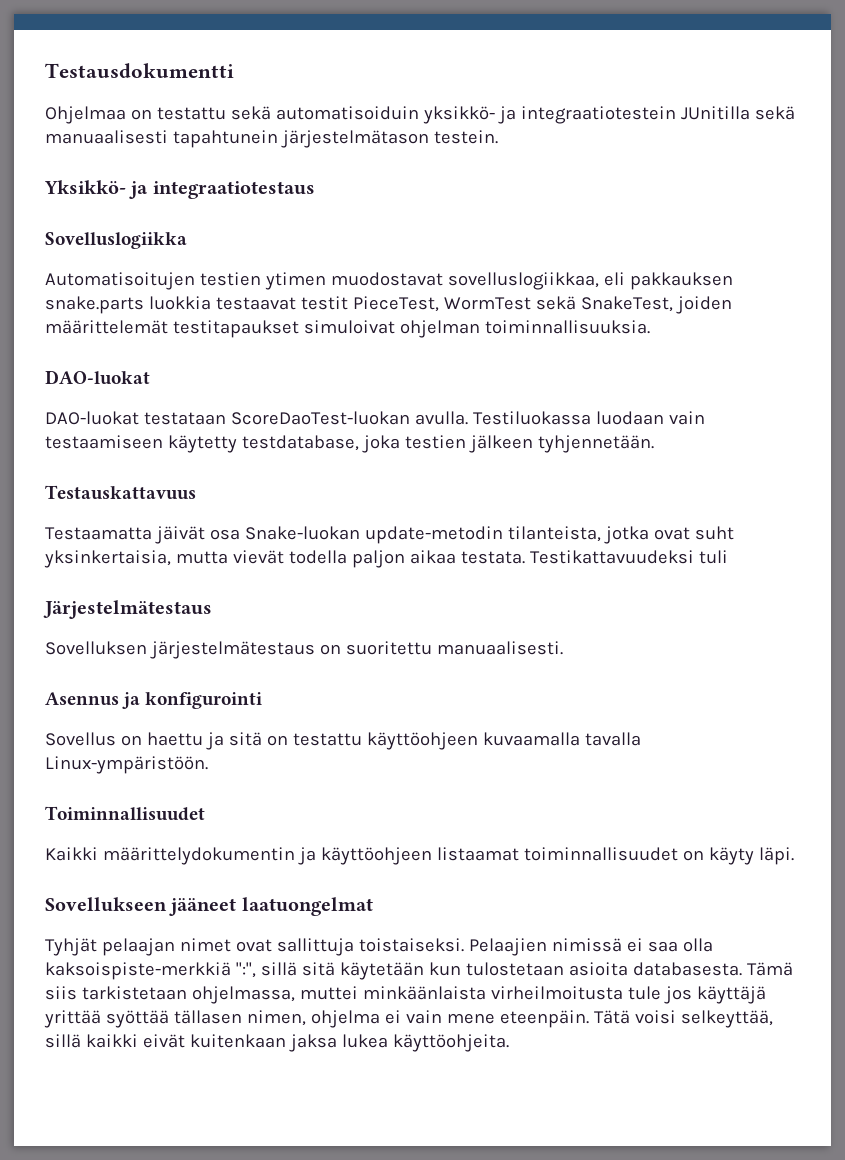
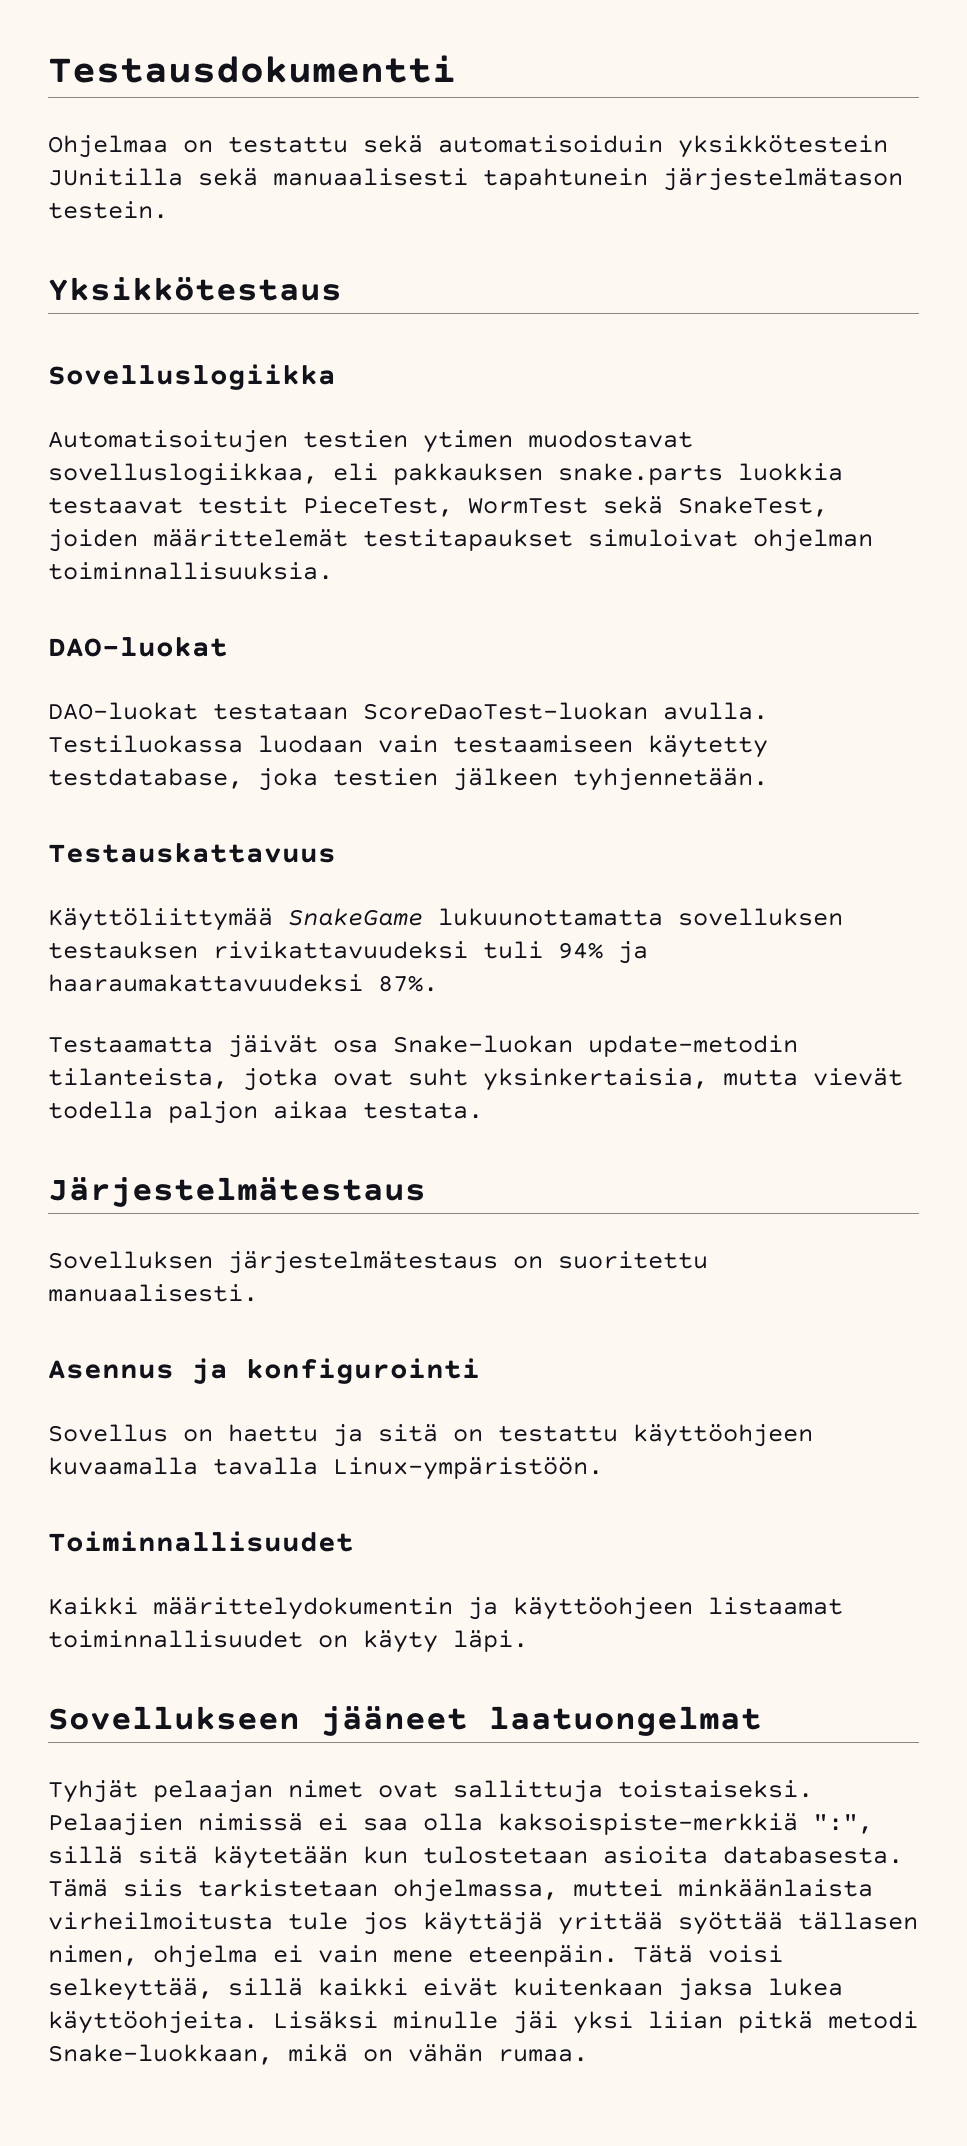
[422,106,676,124] yksikkö- ja integraatiotestein -> [678,135,888,158] yksikkötestein
[44,180,315,199] Yksikkö- ja integraatiotestaus -> [48,277,342,301] Yksikkötestaus
(196, 492) none -> [48,908,843,931] [48,941,648,964] [48,974,438,992] // Käyttöliittymää SnakeGame lukuunottamatta sovelluksen testauksen rivikattavuudeksi tuli 94% ja haaraumakattavuudeksi 87%.
[529,550,728,564] Testikattavuudeksi tuli -> (483, 1110) none
(509, 1043) none -> [273,2011,918,2034] [48,2044,588,2065] Lisäksi minulle jäi yksi liian pitkä metodi Snake-luokkaan, mikä on vähän rumaa.

